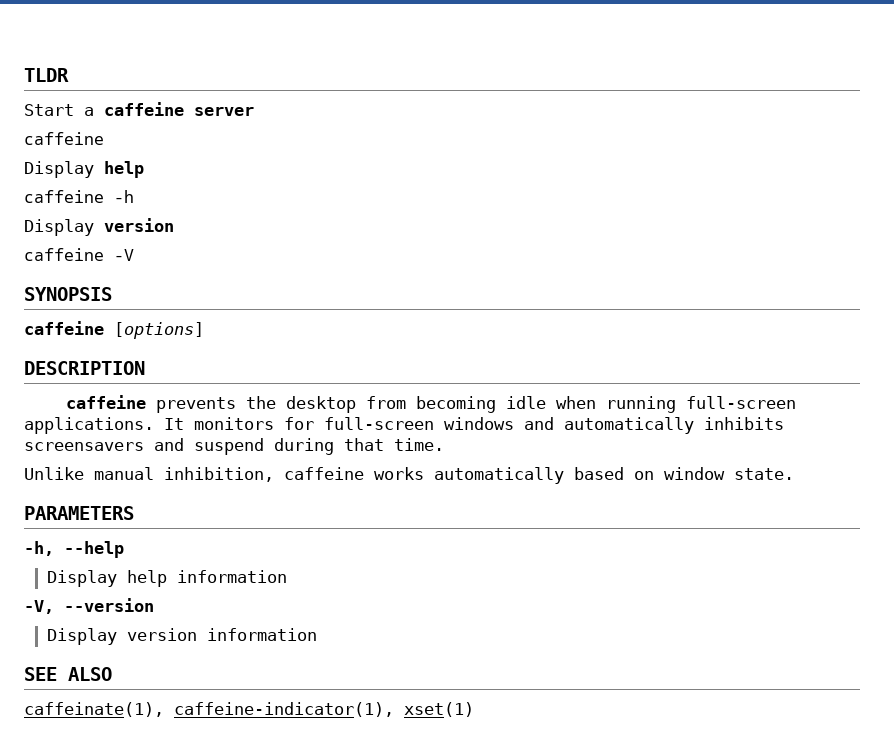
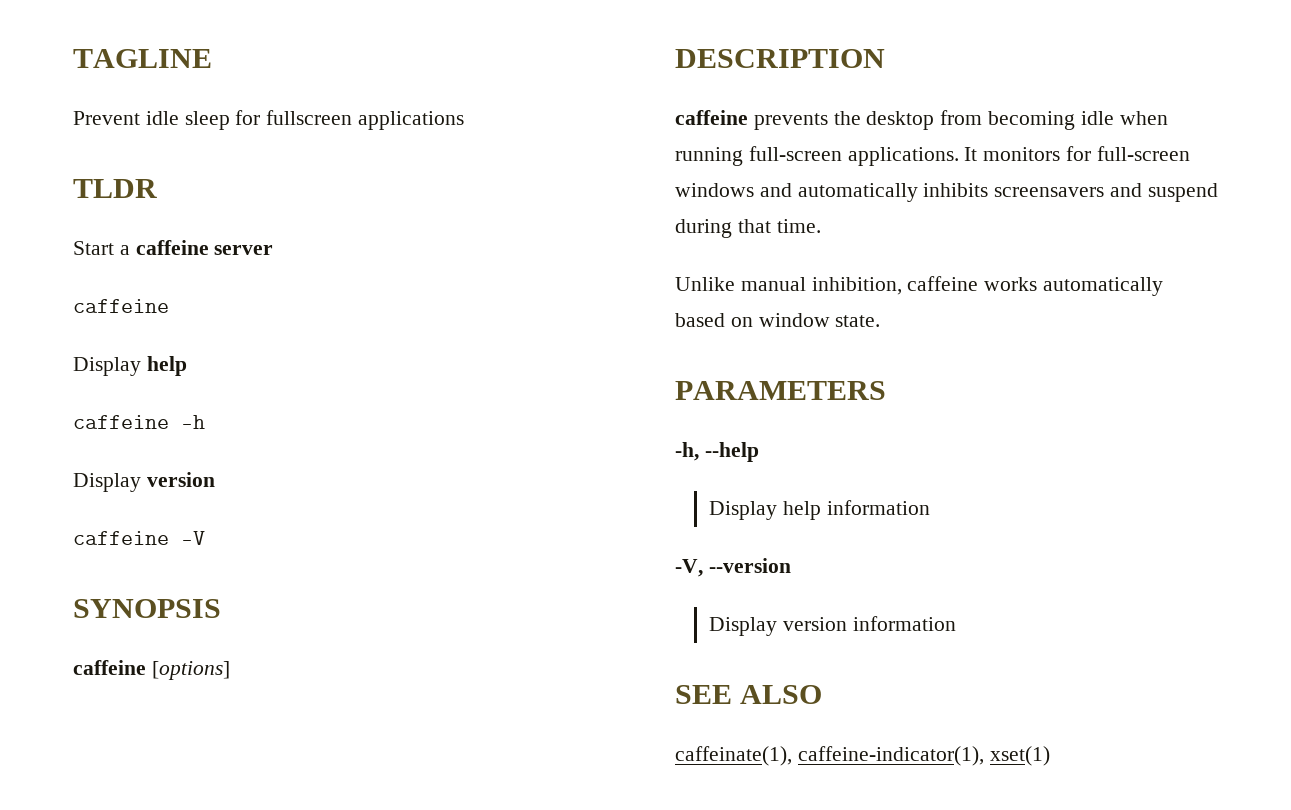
(24, 75) none -> [73,49,212,68] [73,110,465,130] TAGLINE // Prevent idle sleep for fullscreen applications //

